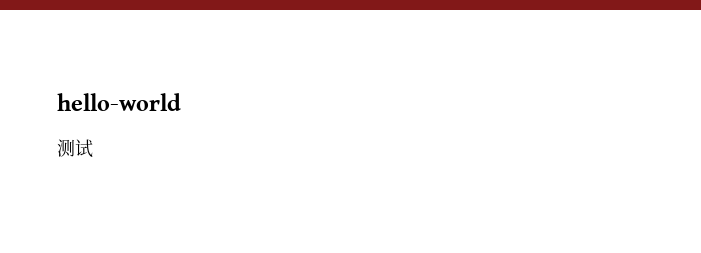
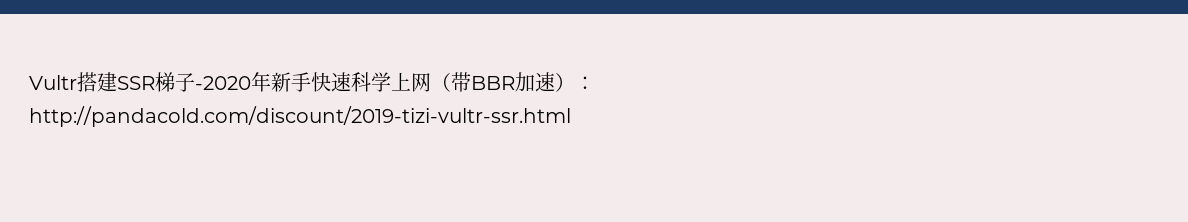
[57,93,181,111] [57,139,93,158] hello-world // 测试 -> [29,72,595,92] [29,106,571,127] Vultr搭建SSR梯子-2020年新手快速科学上网（带BBR加速）：http://pandacold.com/discount/2019-tizi-vultr-ssr.html

